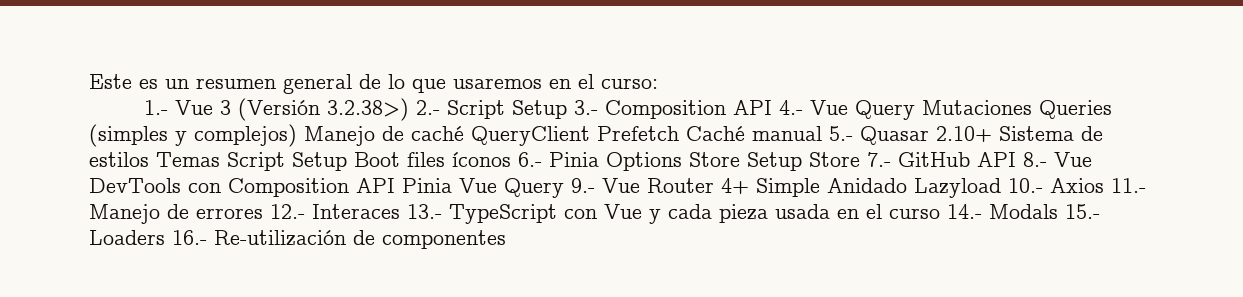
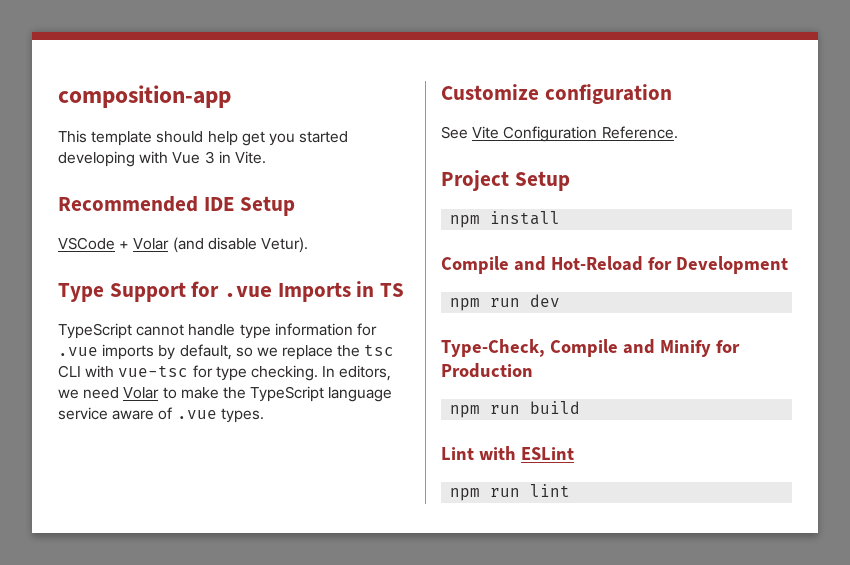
[89,74,658,94] [143,98,1112,121] [89,124,1103,147] [89,152,1092,171] [89,178,1146,198] [89,204,1100,224] [89,230,506,249] Este es un resumen general de lo que usaremos en el curso: // 1.- Vue 3 (Versión 3.2.38>) 2.- Script Setup 3.- Composition API 4.- Vue Query Mutaciones Queries (simples y complejos) Manejo de caché QueryClient Prefetch Caché manual 5.- Quasar 2.10+ Sistema de estilos Temas Script Setup Boot files íconos 6.- Pinia Options Store Setup Store 7.- GitHub API 8.- Vue DevTools con Composition API Pinia Vue Query 9.- Vue Router 4+ Simple Anidado Lazyload 10.- Axios 11.- Manejo de errores 12.- Interaces 13.- TypeScript con Vue y cada pieza usada en el curso 14.- Modals 15.- Loaders 16.- Re-utilización de componentes -> [58,85,231,108] [58,130,349,146] [58,151,266,167] [58,196,296,216] [58,237,308,253] [58,281,405,302] [58,323,377,339] [58,344,395,360] [58,365,392,381] [58,386,393,402] [58,407,264,423] [441,84,672,104] [441,126,678,142] [441,170,570,191] [450,211,561,228] [441,256,788,274] [450,294,561,311] [441,339,740,357] [441,363,533,378] [450,401,581,418] [441,446,574,460] [450,484,571,501] composition-app // This template should help get you started developing with Vue 3 in Vite. // Recommended IDE Setup // VSCode + Volar (and disable Vetur). // Type Support for .vue Imports in TS // TypeScript cannot handle type information for .vue imports by default, so we replace the tsc CLI with vue-tsc for type checking. In editors, we need Volar to make the TypeScript language service aware of .vue types. // Customize configuration // See Vite Configuration Reference. // Project Setup // npm install // Compile and Hot-Reload for Development // npm run dev // Type-Check, Compile and Minify for Production // npm run build // Lint with ESLint // npm run lint

